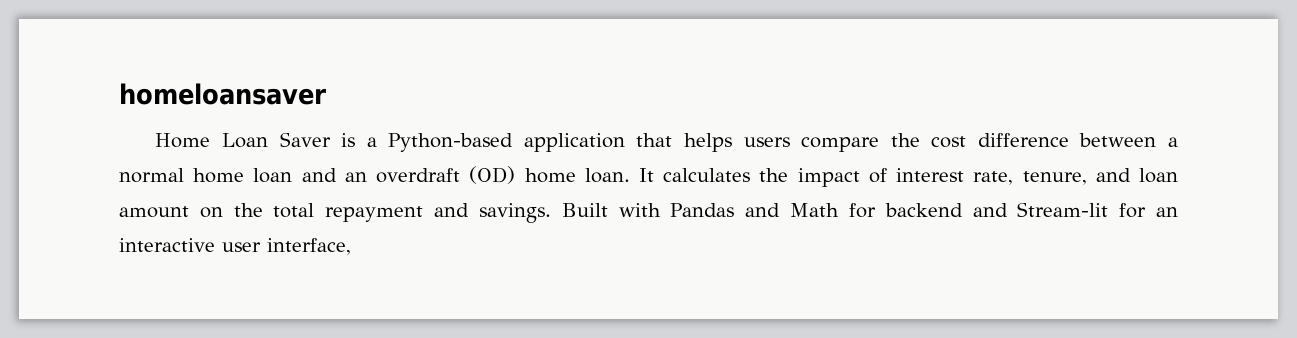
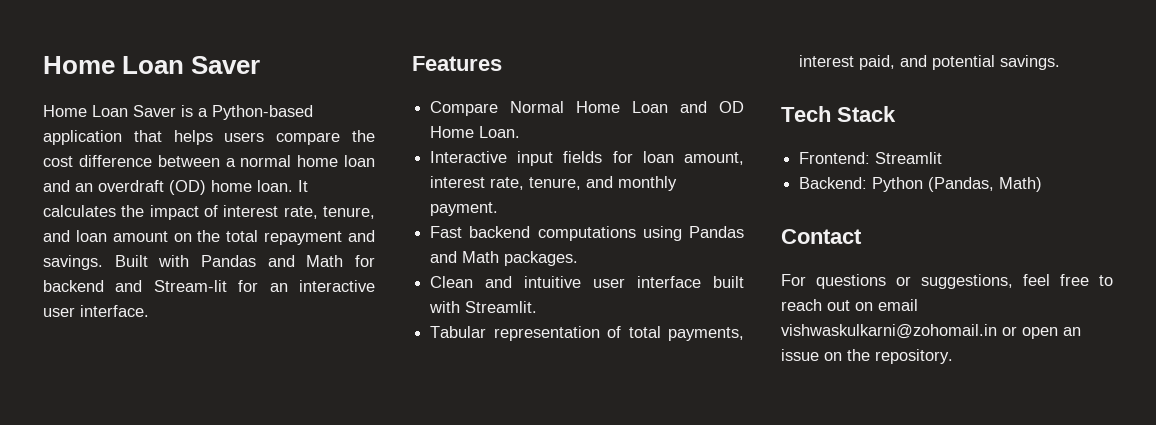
[119,83,326,105] homeloansaver -> [43,56,261,74] Home Loan Saver
[267,238,351,255] interface, -> [80,305,149,317] [412,56,502,71] [430,101,744,116] [430,126,521,138] [430,151,744,166] [430,176,678,191] [430,202,499,216] [430,226,744,241] [430,251,579,266] [430,276,744,288] [429,301,538,313] [430,326,744,341] [799,55,1061,70] [781,106,896,122] [799,152,943,164] [799,177,1043,192] [781,229,862,244] [781,274,1113,289] [781,299,918,311] [781,324,1081,339] [781,349,953,364] interface. // Features // Compare Normal Home Loan and OD Home Loan. // Interactive input fields for loan amount, interest rate, tenure, and monthly payment. // Fast backend computations using Pandas and Math packages. // Clean and intuitive user interface built with Streamlit. // Tabular representation of total payments, interest paid, and potential savings. // Tech Stack // Frontend: Streamlit // Backend: Python (Pandas, Math) // Contact // For questions or suggestions, feel free to reach out on email vishwaskulkarni@zohomail.in or open an issue on the repository.

